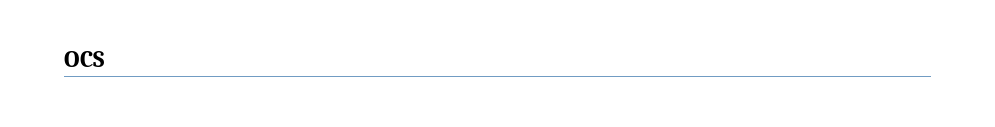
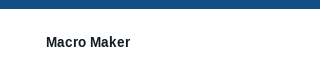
[64,51,104,67] OCS -> [46,36,131,47] Macro Maker

